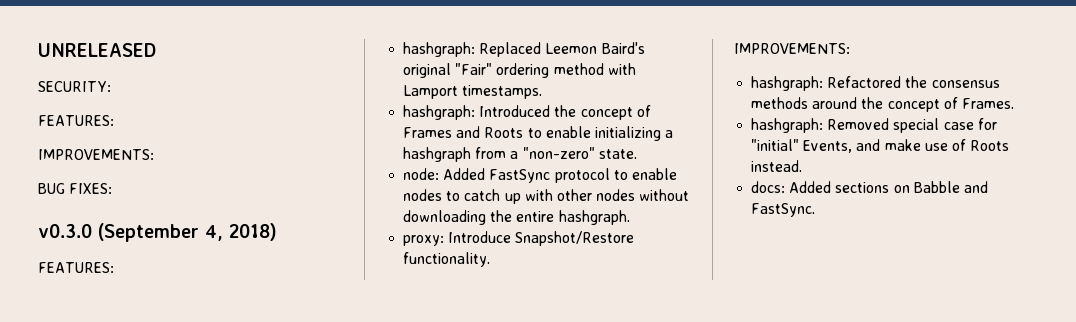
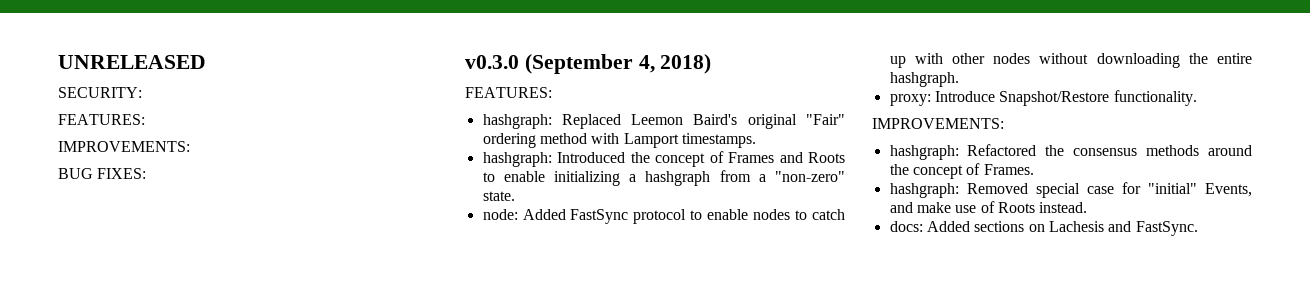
[913,181,960,193] Babble -> [1048,221,1104,232] Lachesis

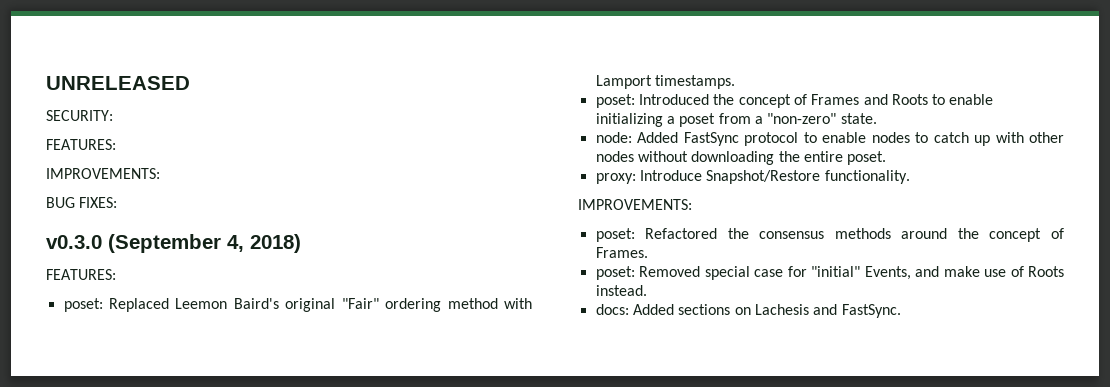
[482,114,552,129] hashgraph: -> [63,298,103,312] poset:
[482,152,552,167] hashgraph: -> [595,94,635,108] poset:
[645,171,711,186] hashgraph -> [679,113,716,127] poset
[889,72,959,87] hashgraph. -> [847,151,887,165] poset.
[889,145,959,160] hashgraph: -> [595,228,635,242] poset:
[889,183,959,198] hashgraph: -> [595,266,635,280] poset:

